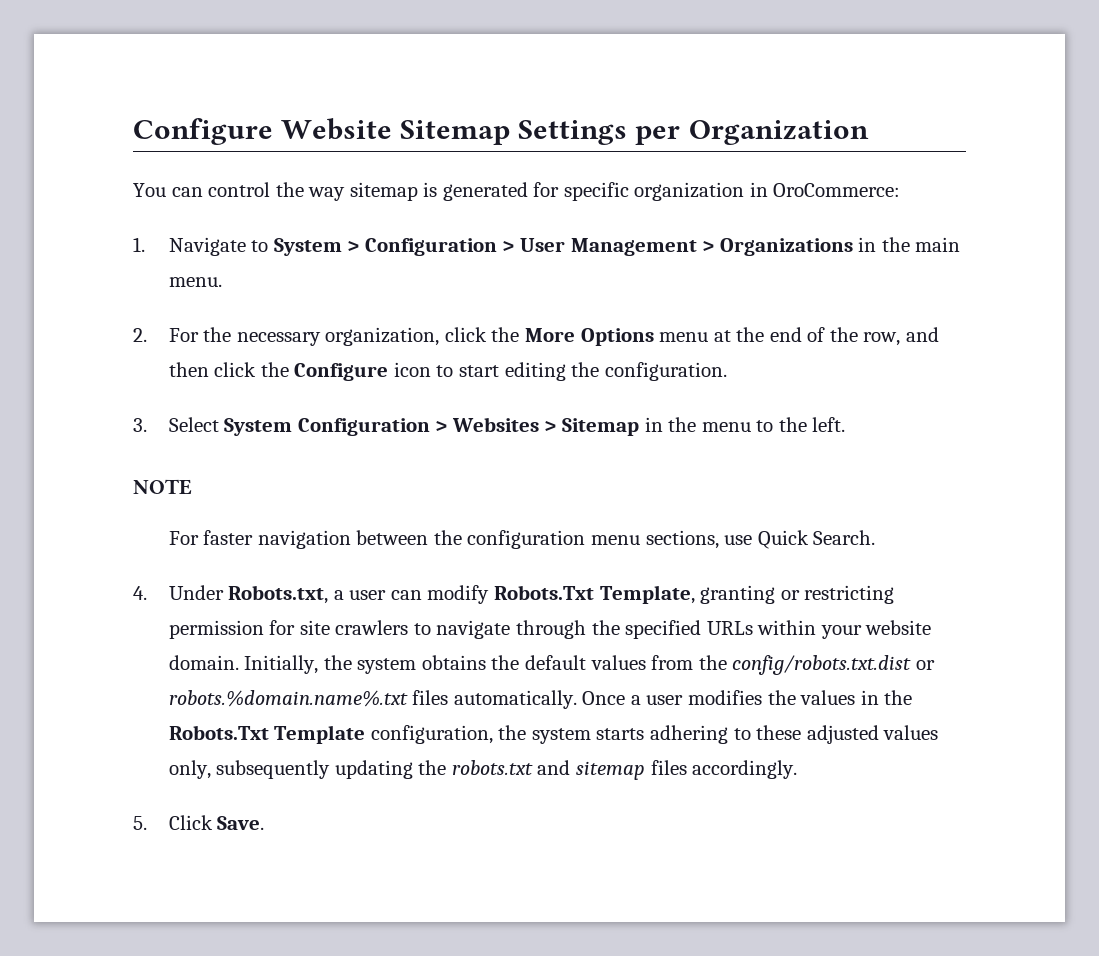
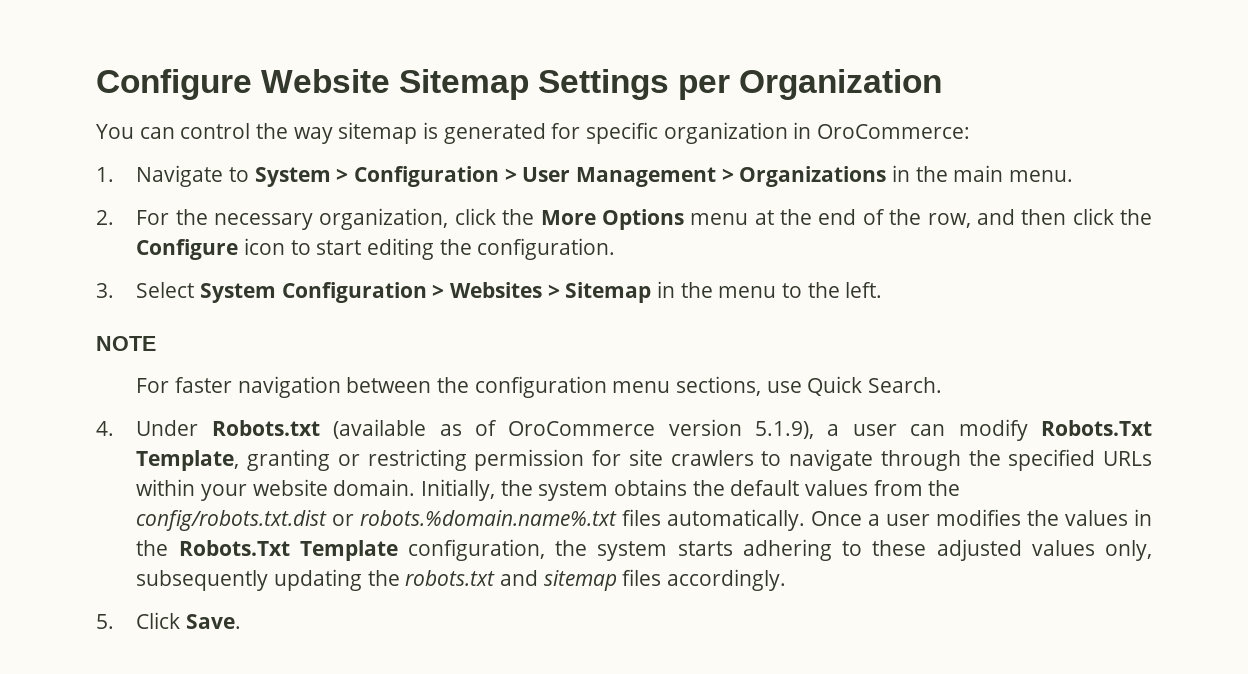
[228,585,329,604] Robots.txt, -> [211,419,815,439] Robots.txt (available as of OroCommerce version 5.1.9),

